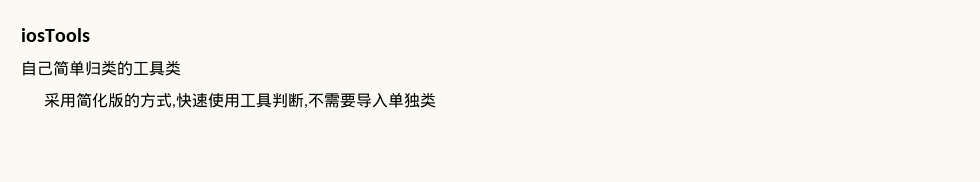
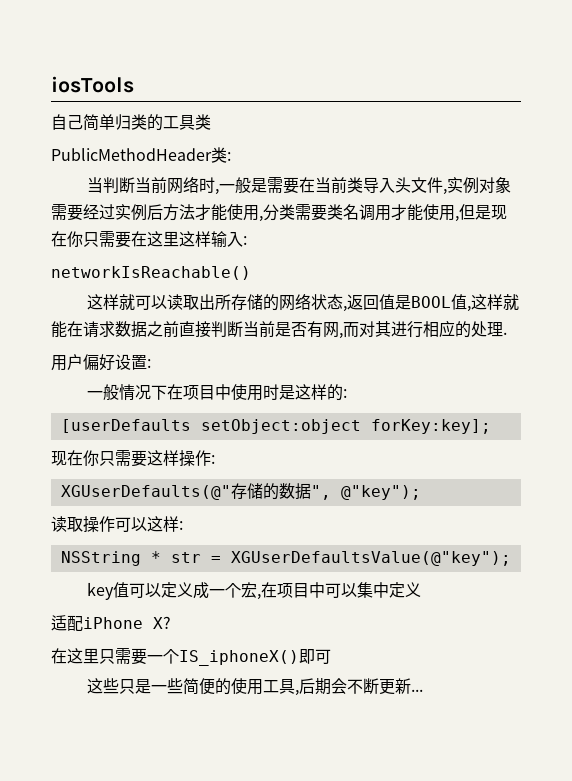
[44,92,437,109] 采用简化版的方式,快速使用工具判断,不需要导入单独类 -> [51,147,231,163] [86,176,511,195] [51,204,507,222] [51,231,247,248] [51,266,251,280] [86,293,519,312] [51,320,507,339] [51,354,151,371] [86,384,347,401] [60,419,491,434] [51,450,215,467] [60,483,421,500] [51,516,183,533] [60,551,511,566] [86,582,421,600] [51,615,171,631] [51,648,331,666] [86,678,423,696] PublicMethodHeader类: // 当判断当前网络时,一般是需要在当前类导入头文件,实例对象需要经过实例后方法才能使用,分类需要类名调用才能使用,但是现在你只需要在这里这样输入: // networkIsReachable() // 这样就可以读取出所存储的网络状态,返回值是BOOL值,这样就能在请求数据之前直接判断当前是否有网,而对其进行相应的处理. // 用户偏好设置: // 一般情况下在项目中使用时是这样的: // [userDefaults setObject:object forKey:key]; // 现在你只需要这样操作: // XGUserDefaults(@"存储的数据", @"key"); // 读取操作可以这样: // NSString * str = XGUserDefaultsValue(@"key"); // key值可以定义成一个宏,在项目中可以集中定义 // 适配iPhone X? // 在这里只需要一个IS_iphoneX()即可 // 这些只是一些简便的使用工具,后期会不断更新...

